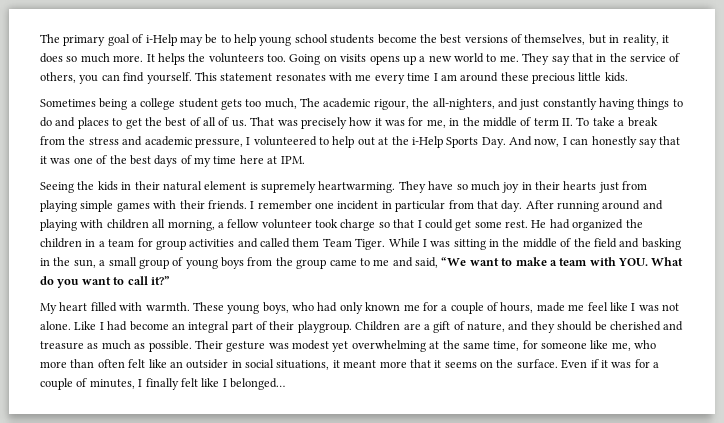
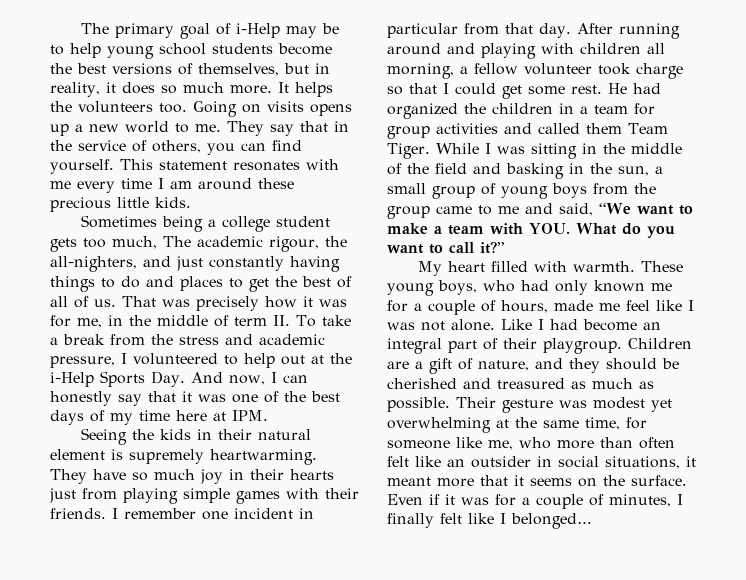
[40,341,84,350] treasure -> [497,378,565,389] treasured

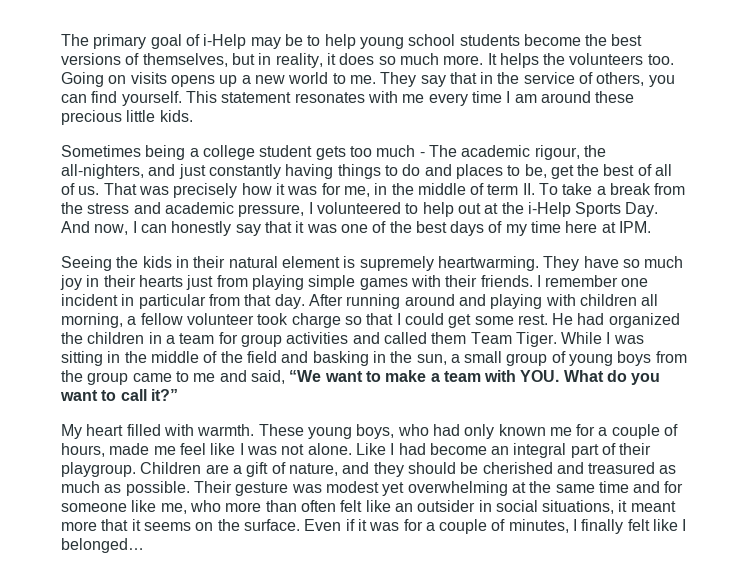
[112,236,157,249] much, -> [376,145,425,157] much -
(243, 283) none -> [524,164,547,178] be,
[585,417,620,430] time, -> [598,481,661,493] time and

